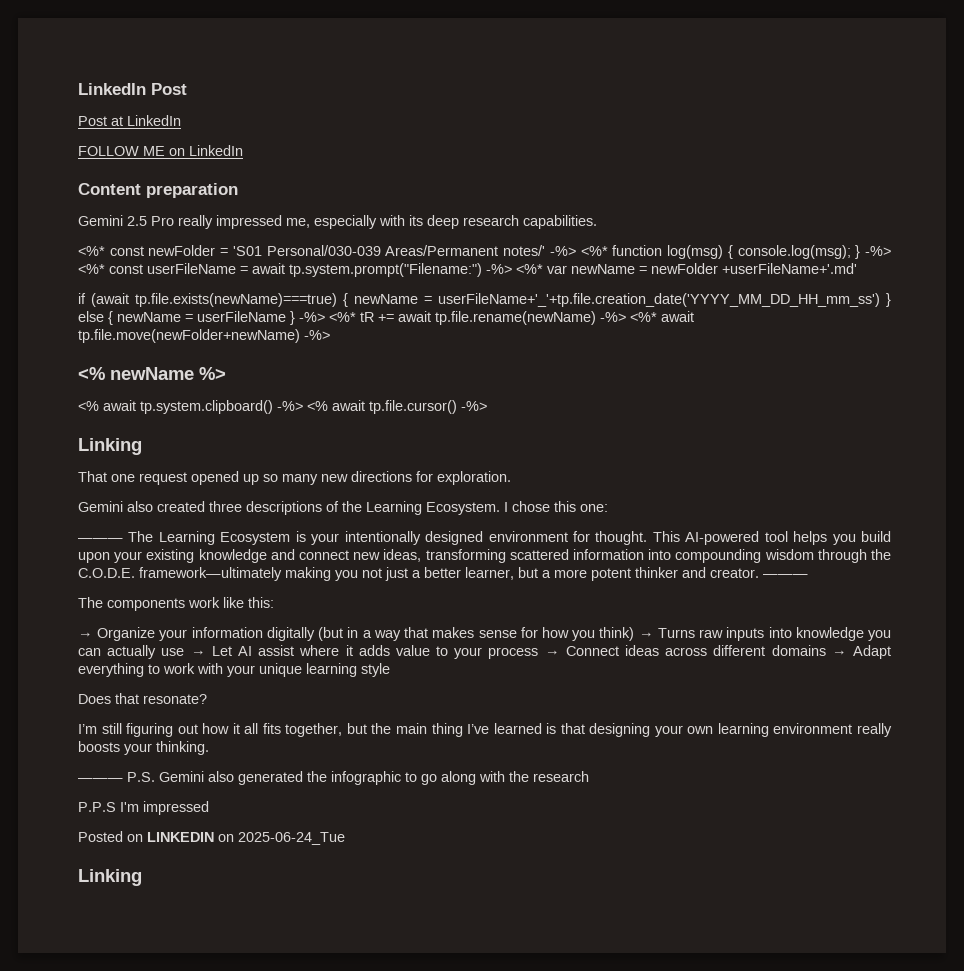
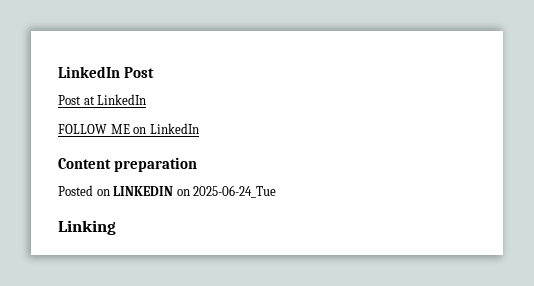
[78,215,597,229] [78,245,892,259] [78,263,857,277] [78,293,891,307] [78,311,694,325] [78,329,330,343] [78,367,226,380] [78,400,487,414] [78,438,142,455] [78,471,511,485] [78,501,608,515] [78,531,891,545] [78,549,892,563] [78,567,808,581] [78,597,274,611] [78,627,892,641] [78,645,891,659] [78,663,390,677] [78,693,207,704] [78,723,892,737] [78,741,209,755] [78,771,589,785] [78,801,209,815] // Gemini 2.5 Pro really impressed me, especially with its deep research capabilities. // <%* const newFolder = 'S01 Personal/030-039 Areas/Permanent notes/' -%> <%* function log(msg) { console.log(msg); } -%> <%* const userFileName = await tp.system.prompt("Filename:") -%> <%* var newName = newFolder +userFileName+'.md' // if (await tp.file.exists(newName)===true) { newName = userFileName+'_'+tp.file.creation_date('YYYY_MM_DD_HH_mm_ss') } else { newName = userFileName } -%> <%* tR += await tp.file.rename(newName) -%> <%* await tp.file.move(newFolder+newName) -%> // <% newName %> // <% await tp.system.clipboard() -%> <% await tp.file.cursor() -%> // Linking // That one request opened up so many new directions for exploration. // Gemini also created three descriptions of the Learning Ecosystem. I chose this one: // ——— The Learning Ecosystem is your intentionally designed environment for thought. This AI-powered tool helps you build upon your existing knowledge and connect new ideas, transforming scattered information into compounding wisdom through the C.O.D.E. framework—ultimately making you not just a better learner, but a more potent thinker and creator. ——— // The components work like this: // → Organize your information digitally (but in a way that makes sense for how you think) → Turns raw inputs into knowledge you can actually use → Let AI assist where it adds value to your process → Connect ideas across different domains → Adapt everything to work with your unique learning style // Does that resonate? // I’m still figuring out how it all fits together, but the main thing I’ve learned is that designing your own learning environment really boosts your thinking. // ——— P.S. Gemini also generated the infographic to go along with the research // P.P.S I'm impressed -> (198, 164) none

